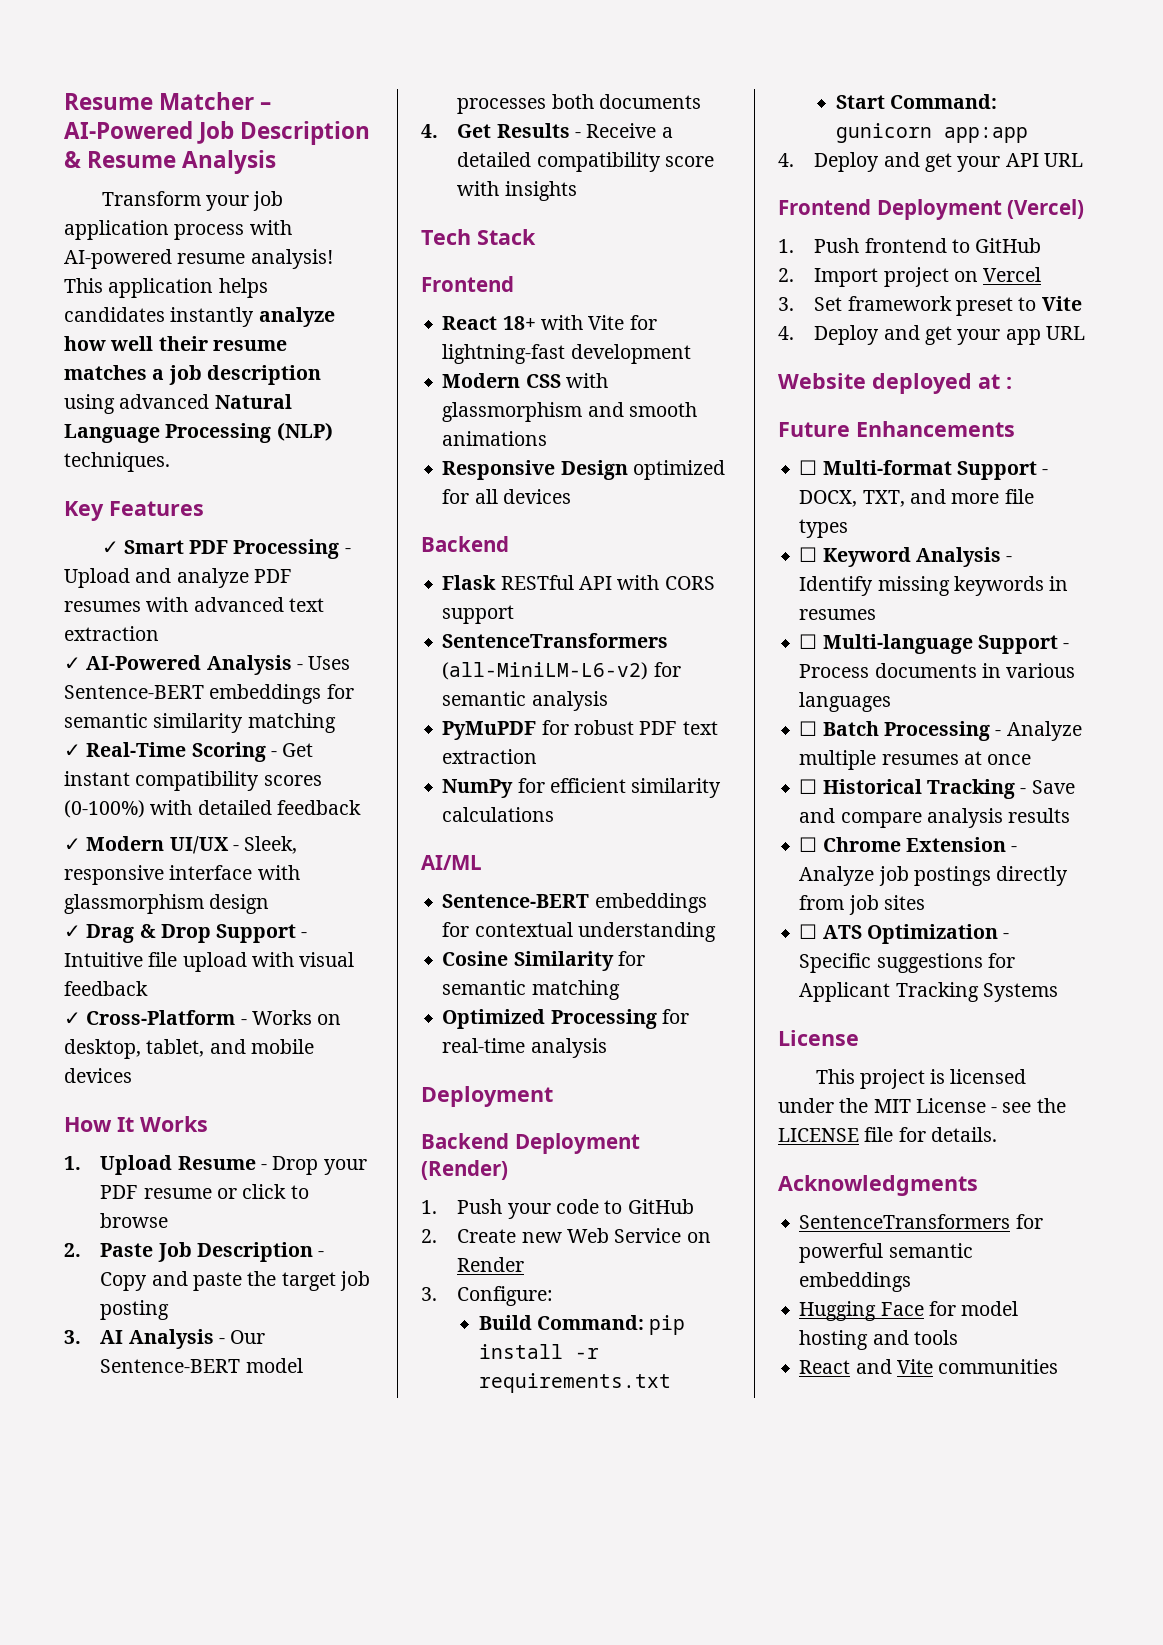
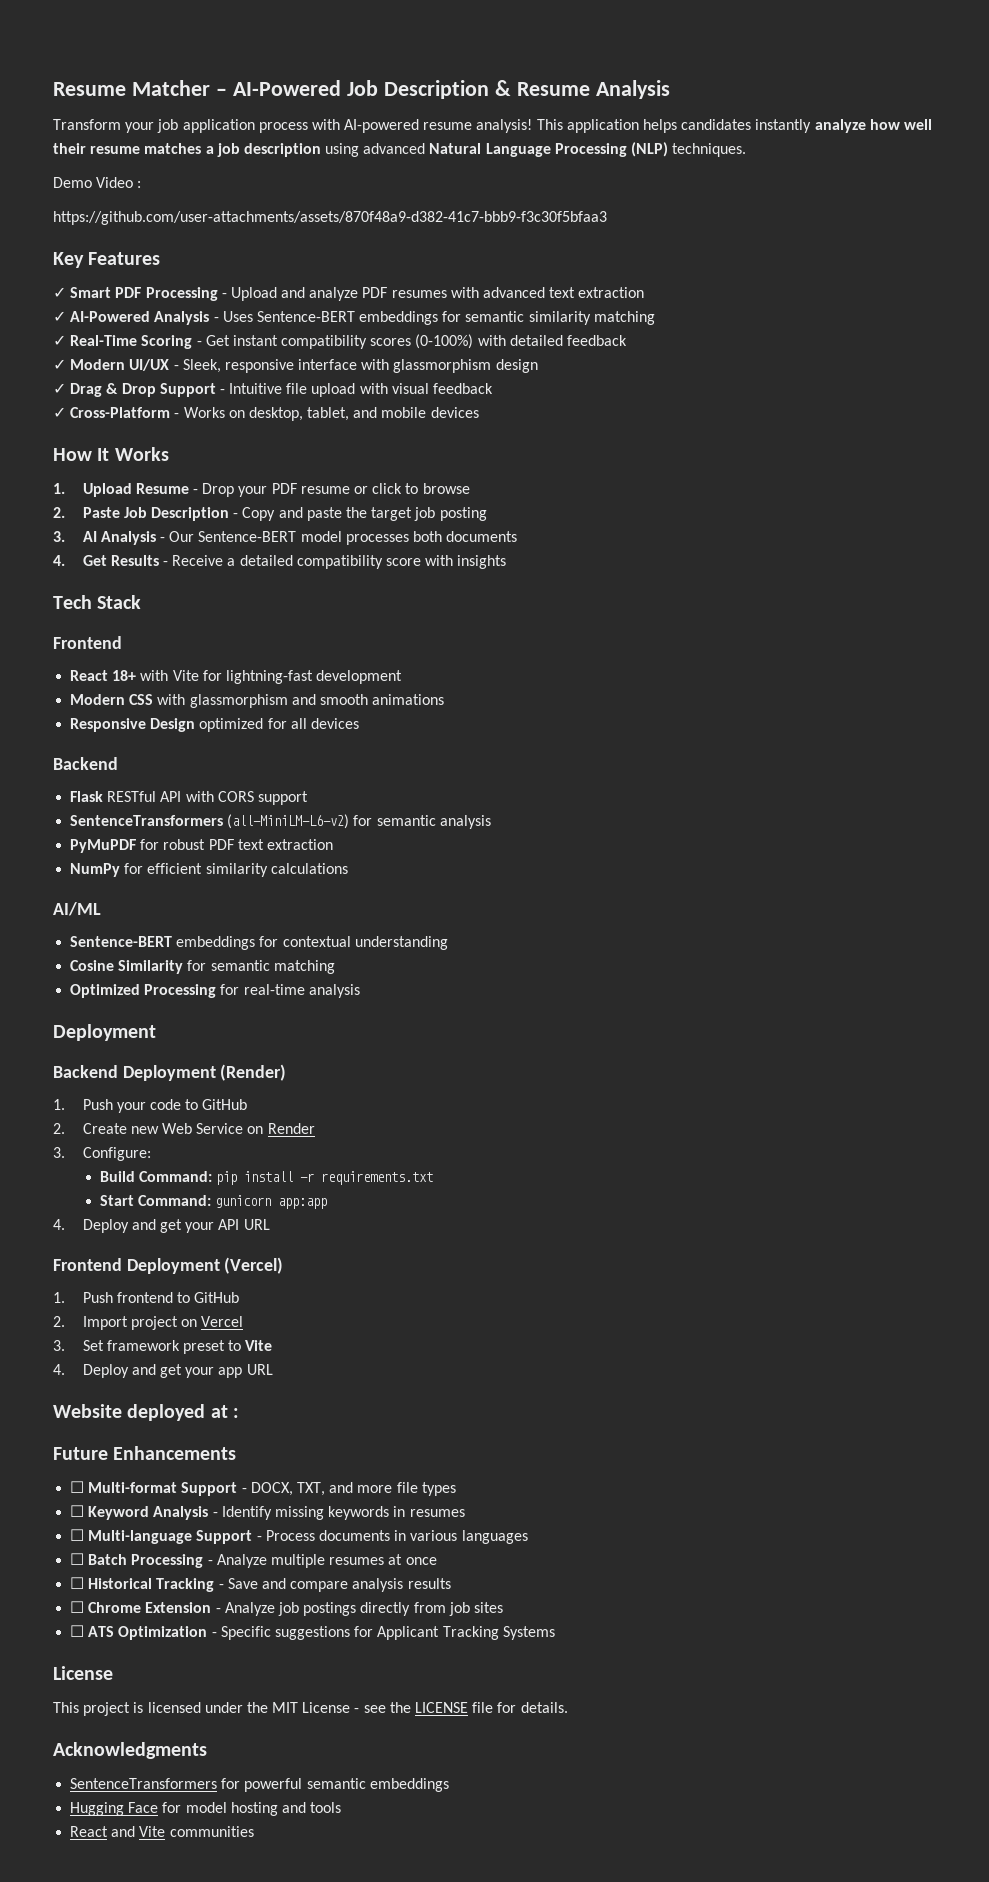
(170, 462) none -> [53,177,142,188] [53,211,607,225] // Demo Video : // https://github.com/user-attachments/assets/870f48a9-d382-41c7-bbb9-f3c30f5bfaa3

